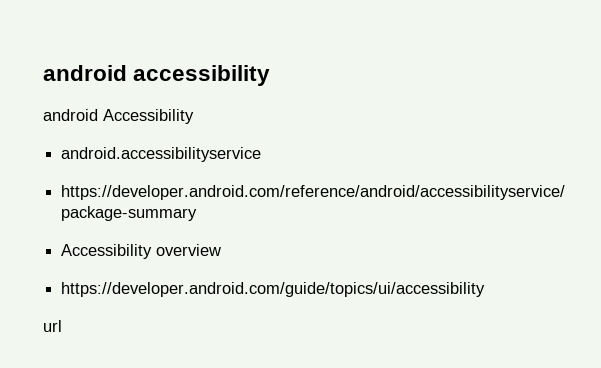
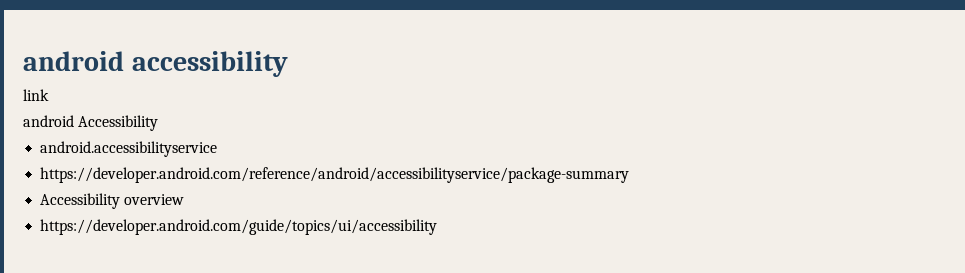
(271, 75) none -> [23,89,49,101] // link
[43,320,62,332] // url -> (438, 227) none

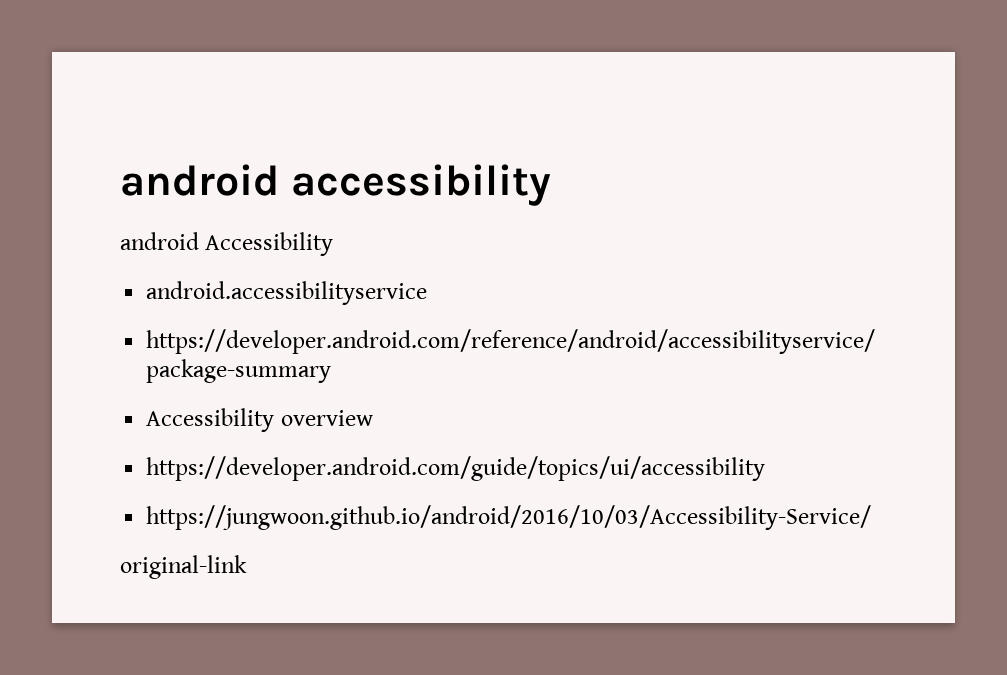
[23,89,49,101] // link -> (551, 185) none
(438, 227) none -> [146,505,872,530] [120,555,247,579] // https://jungwoon.github.io/android/2016/10/03/Accessibility-Service/ // original-link

